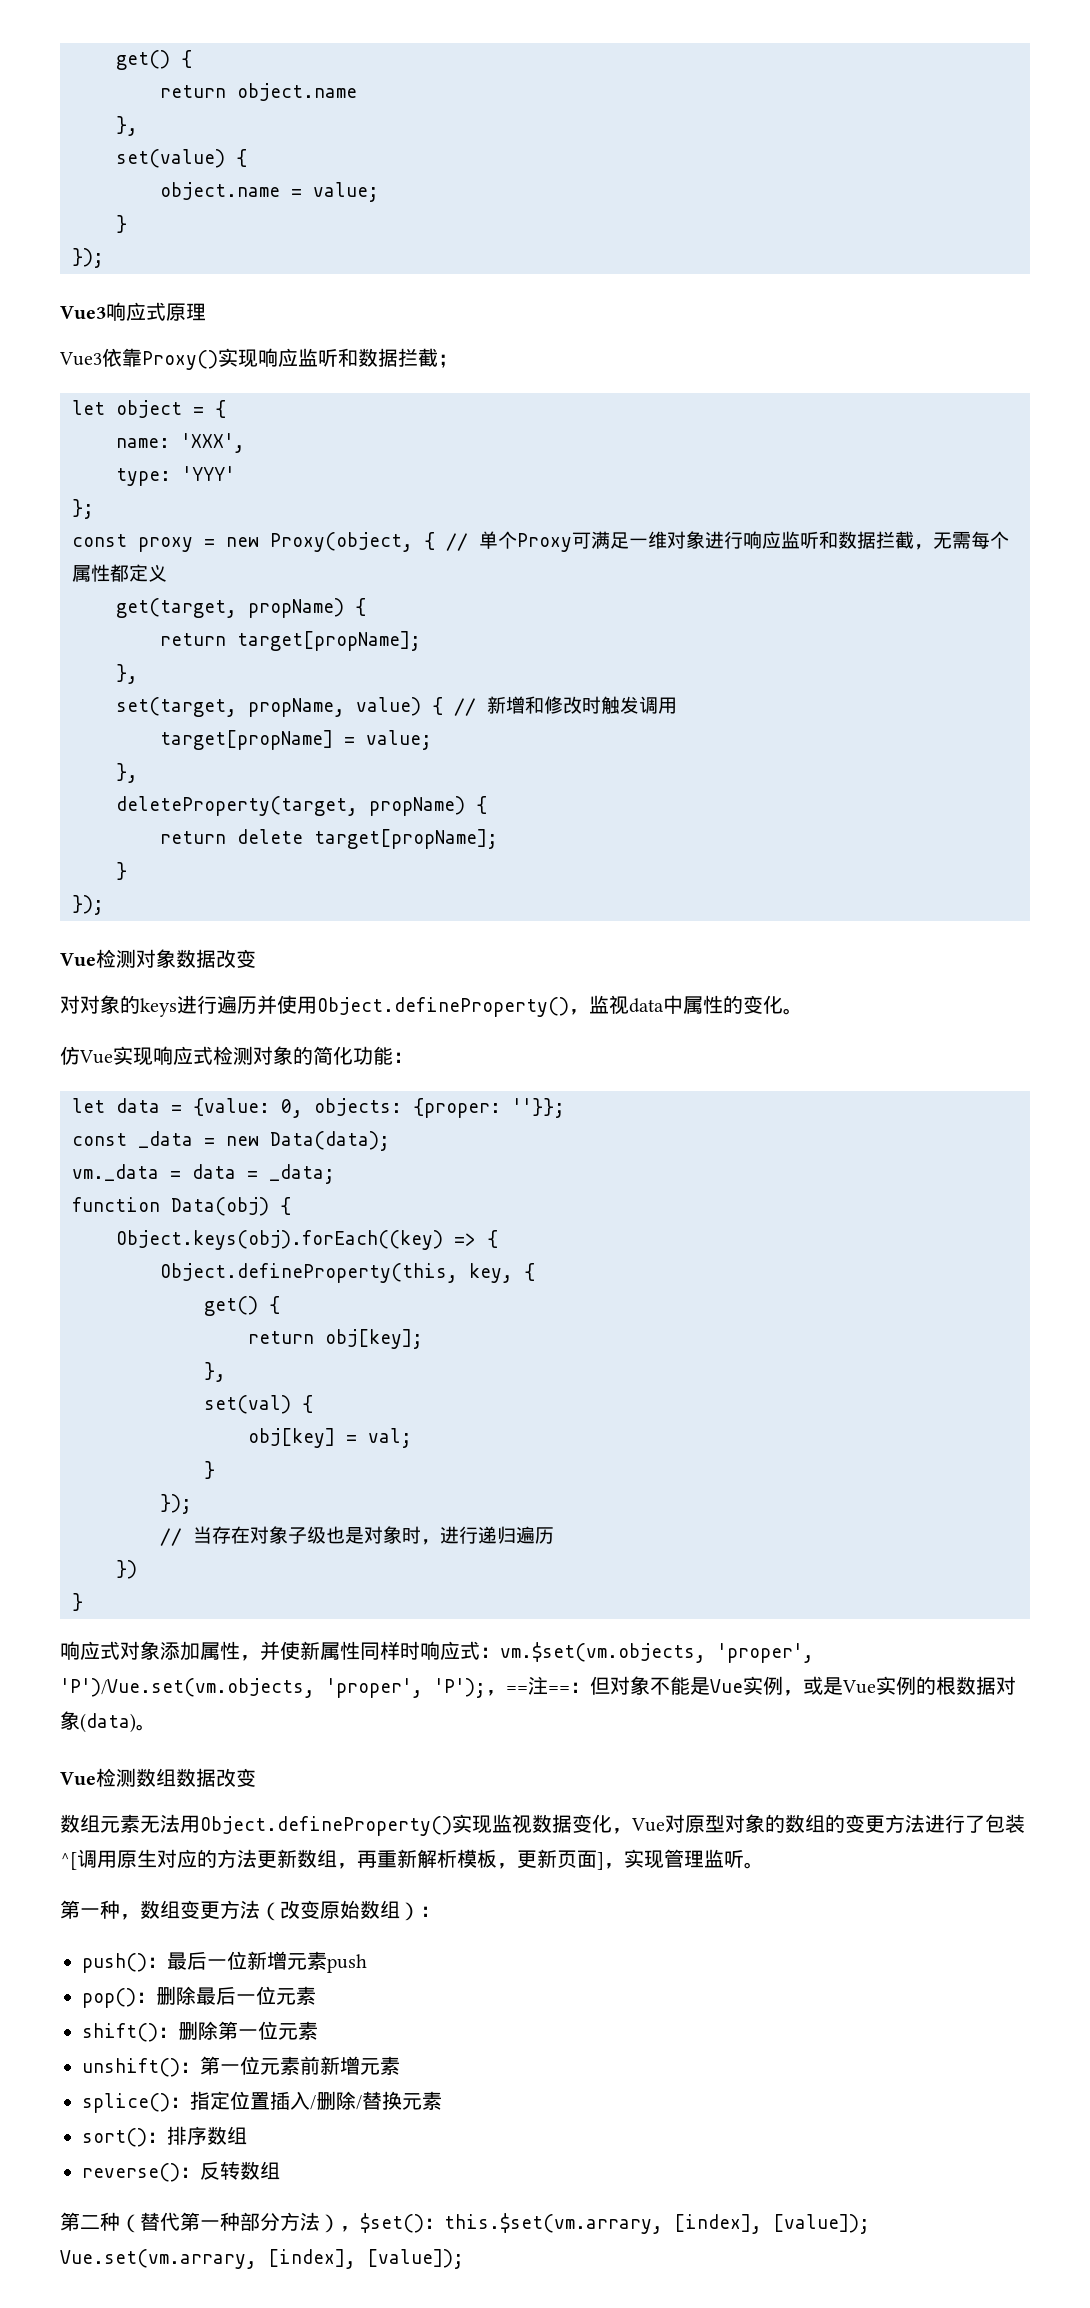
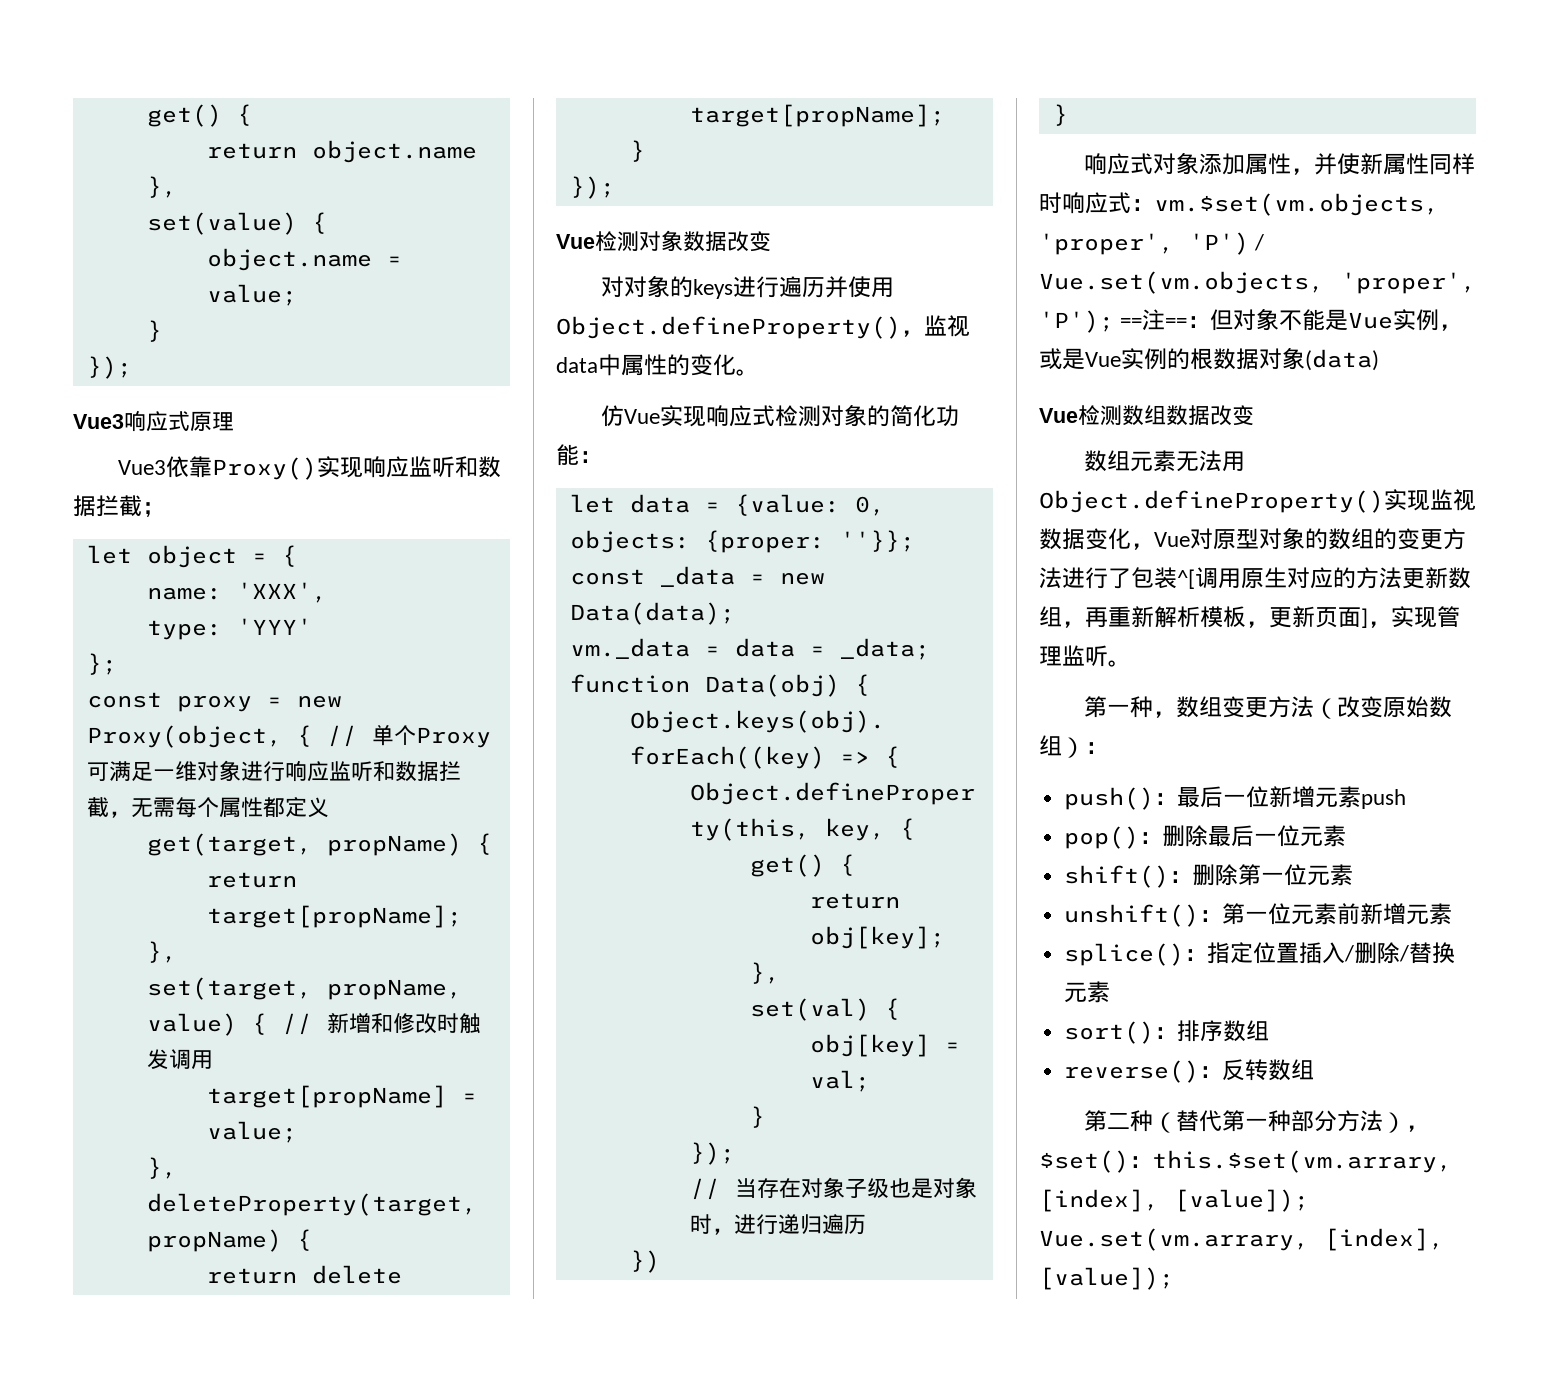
[60,1678,315,1698] 'P')/Vue.set(vm.objects, -> [1189,232,1265,255] [1039,271,1324,294] 'P') / Vue.set(vm.objects,
[486,1690,506,1696] ， -> (1114, 321) none
[136,1724,156,1731] 。 -> (1379, 360) none

